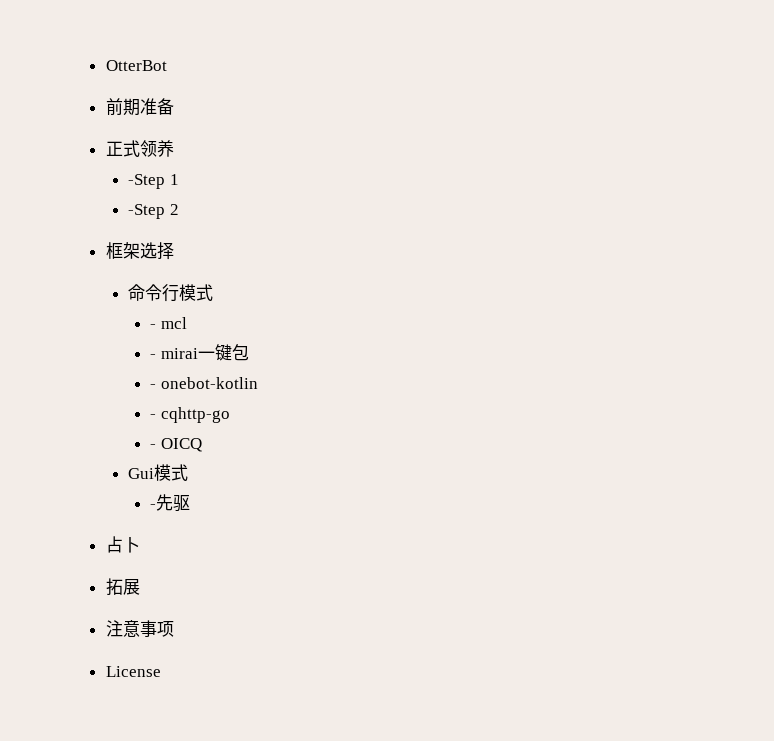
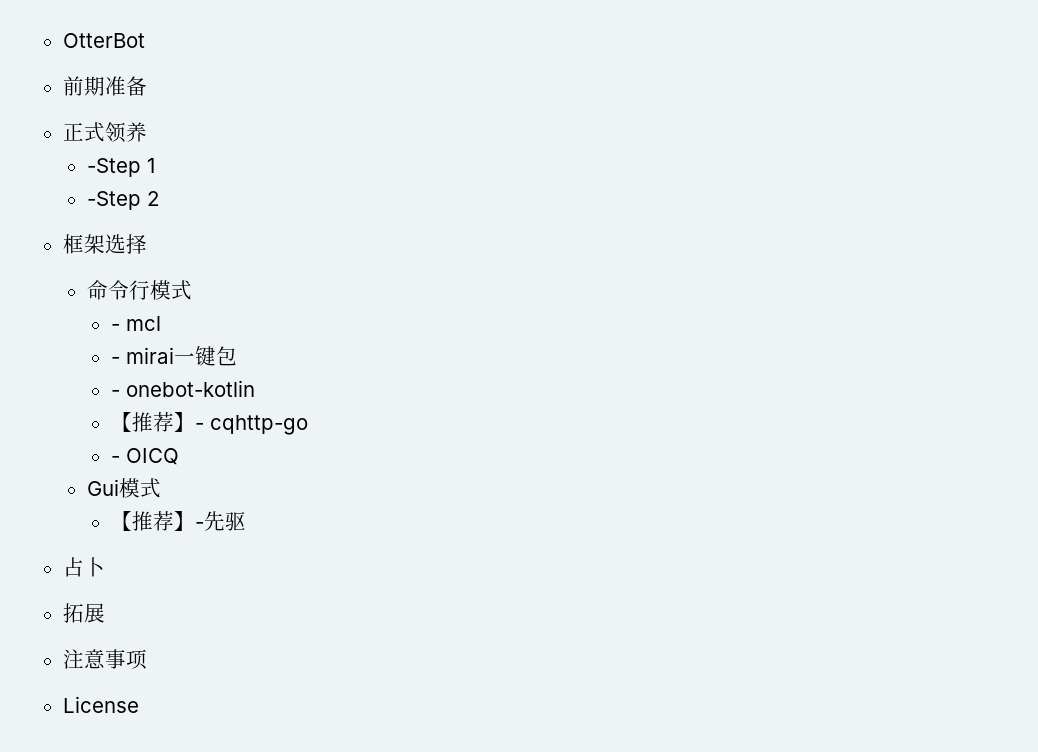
(259, 383) none -> [110,412,195,432] 【推荐】
(189, 472) none -> [110,511,195,531] 【推荐】

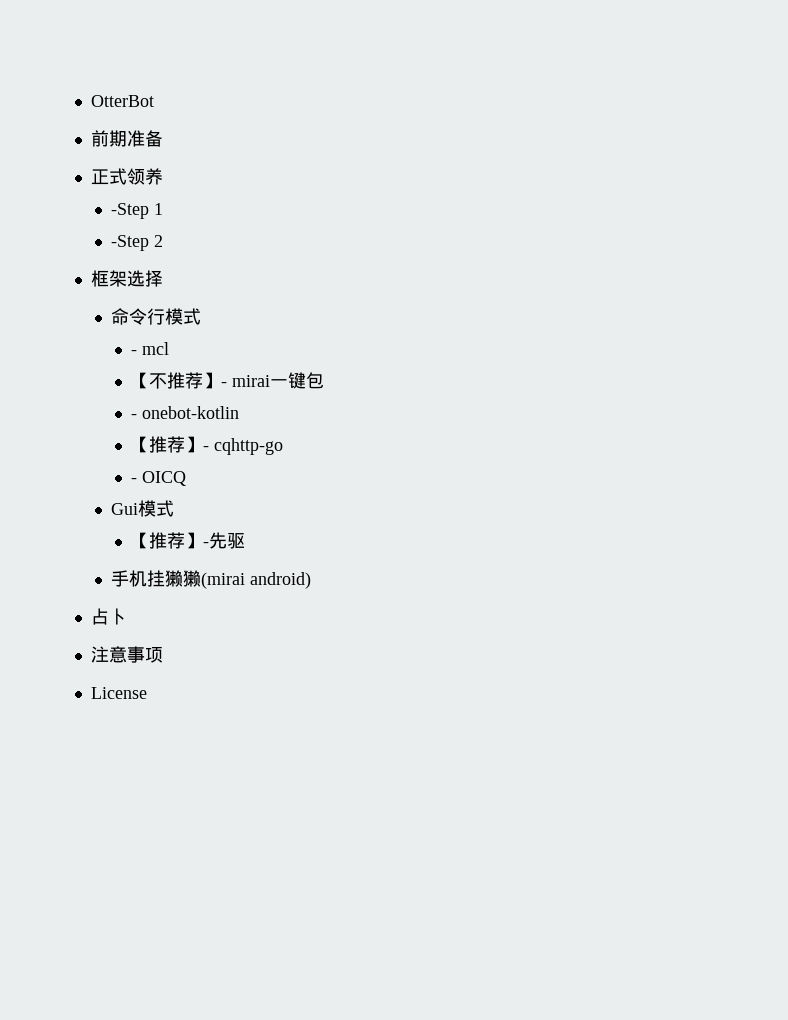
(161, 323) none -> [131,372,222,389] 【不推荐】
(246, 521) none -> [111,570,312,589] // 手机挂獭獭(mirai android)
[62,603,105,623] // 拓展 -> (127, 616) none

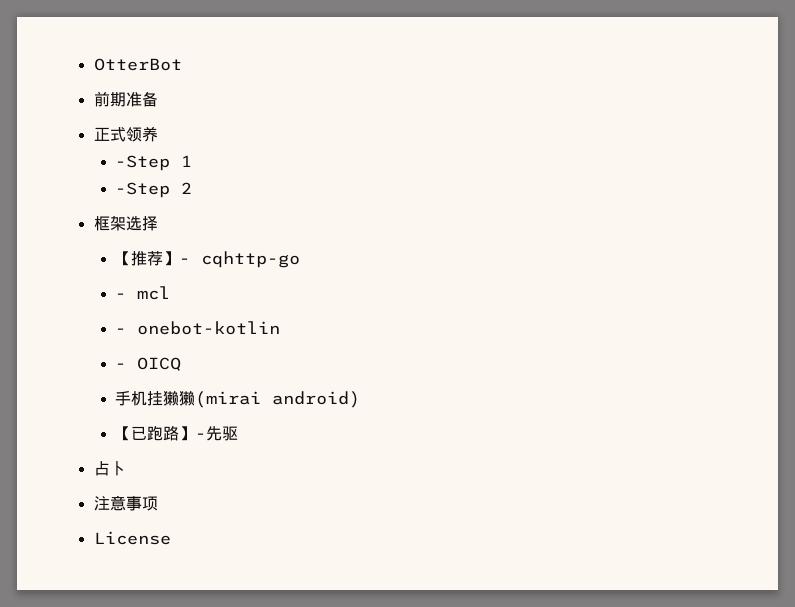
[111,308,202,325] [131,342,170,355] [131,372,325,389] [131,406,240,419] [131,436,284,455] [131,471,187,486] [111,500,175,517] [131,532,246,549] 命令行模式 // - mcl // 【不推荐】- mirai一键包 // - onebot-kotlin // 【推荐】- cqhttp-go // - OICQ // Gui模式 // 【推荐】-先驱 -> [115,251,301,268] [115,286,171,300] [115,321,281,335] [115,357,182,371] 【推荐】- cqhttp-go // - mcl // - onebot-kotlin // - OICQ
(312, 580) none -> [115,426,239,441] // 【已跑路】-先驱

